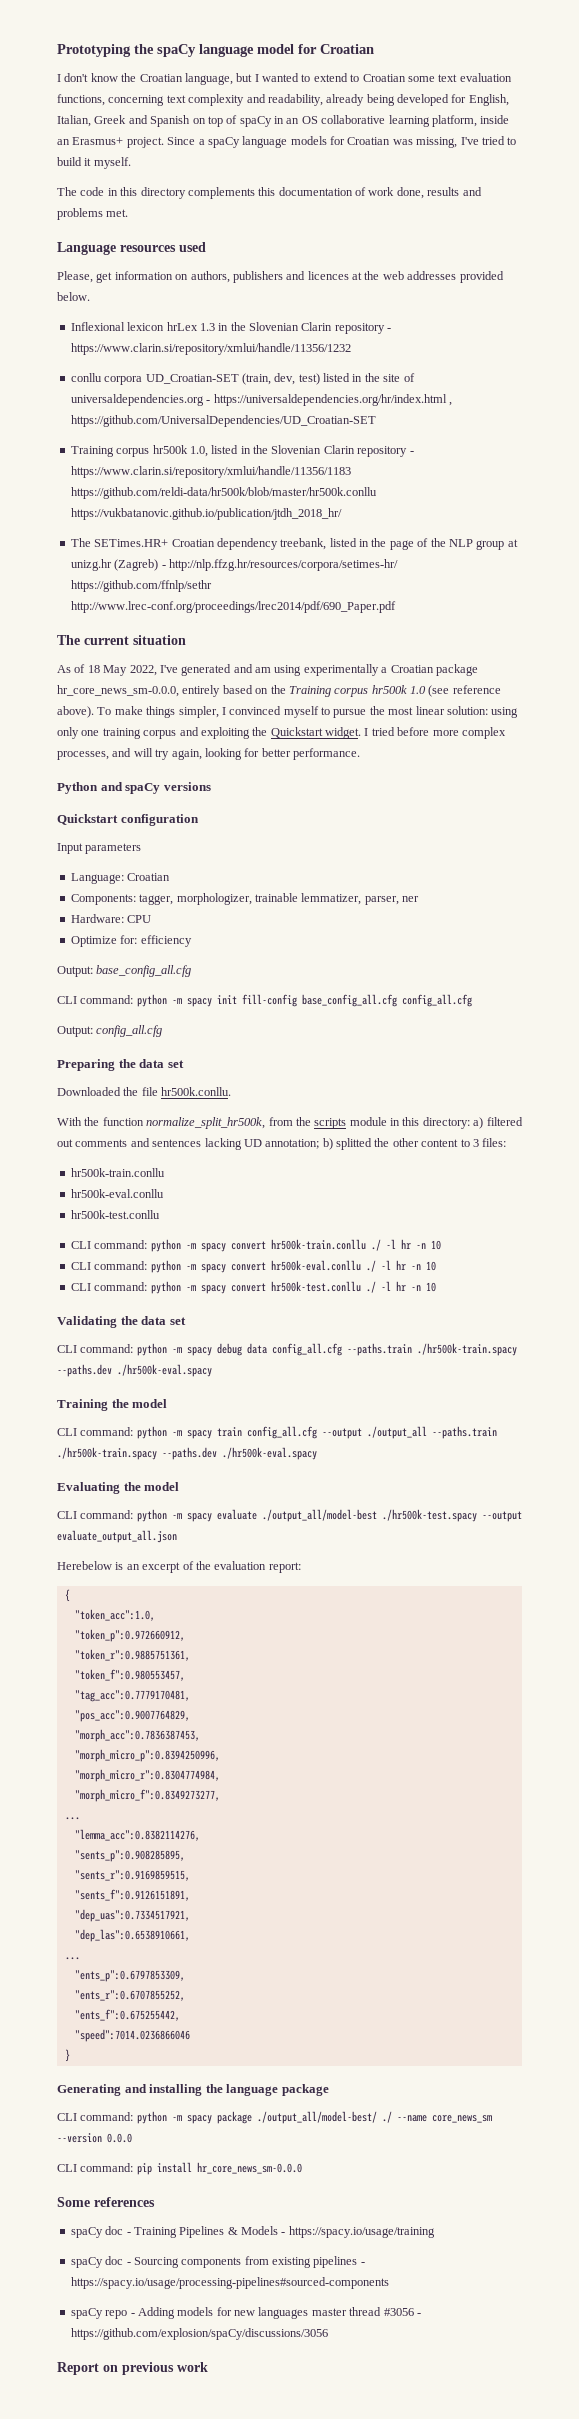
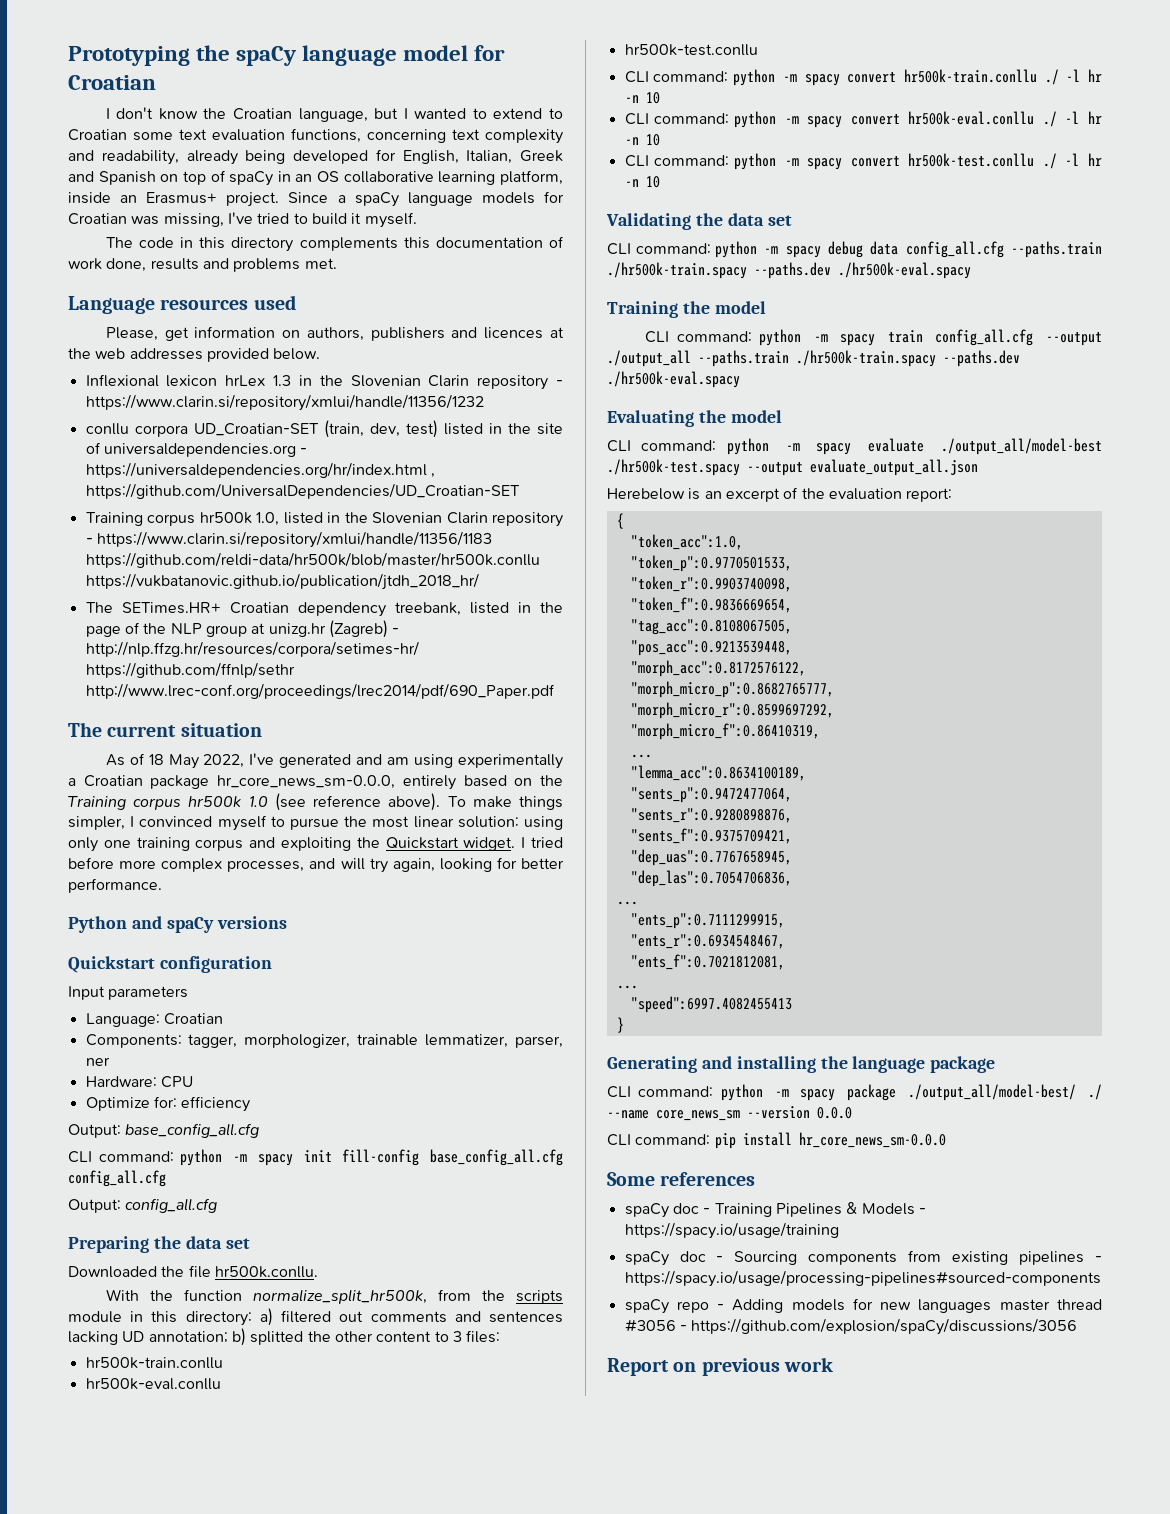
[74,1629,185,1642] [74,1649,190,1661] [74,1669,185,1681] [74,1690,190,1702] [74,1710,190,1722] [74,1729,200,1742] [74,1749,220,1762] [74,1769,220,1782] [74,1789,220,1802] [64,1817,80,1820] [74,1829,200,1841] [74,1850,185,1862] [74,1870,190,1881] [74,1889,190,1901] [74,1909,190,1922] [74,1929,190,1942] [64,1957,80,1960] [74,1970,185,1982] [74,1990,185,2001] [74,2009,180,2021] [74,2029,190,2042] "token_p":0.972660912, // "token_r":0.9885751361, // "token_f":0.980553457, // "tag_acc":0.7779170481, // "pos_acc":0.9007764829, // "morph_acc":0.7836387453, // "morph_micro_p":0.8394250996, // "morph_micro_r":0.8304774984, // "morph_micro_f":0.8349273277, // ... // "lemma_acc":0.8382114276, // "sents_p":0.908285895, // "sents_r":0.9169859515, // "sents_f":0.9126151891, // "dep_uas":0.7334517921, // "dep_las":0.6538910661, // ... // "ents_p":0.6797853309, // "ents_r":0.6707855252, // "ents_f":0.675255442, // "speed":7014.0236866046 -> [630,555,792,572] [630,576,792,592] [630,597,792,613] [630,619,792,635] [630,640,792,656] [630,660,806,677] [630,681,834,698] [630,702,834,719] [630,723,820,740] [630,754,652,758] [630,765,806,781] [630,787,792,803] [630,808,792,823] [630,828,792,844] [630,849,792,866] [630,870,792,887] [616,901,638,905] [630,913,785,929] [630,934,785,949] [630,954,785,970] [616,985,638,989] [630,996,792,1013] "token_p":0.9770501533, // "token_r":0.9903740098, // "token_f":0.9836669654, // "tag_acc":0.8108067505, // "pos_acc":0.9213539448, // "morph_acc":0.8172576122, // "morph_micro_p":0.8682765777, // "morph_micro_r":0.8599697292, // "morph_micro_f":0.86410319, // ... // "lemma_acc":0.8634100189, // "sents_p":0.9472477064, // "sents_r":0.9280898876, // "sents_f":0.9375709421, // "dep_uas":0.7767658945, // "dep_las":0.7054706836, // ... // "ents_p":0.7111299915, // "ents_r":0.6934548467, // "ents_f":0.7021812081, // ... // "speed":6997.4082455413

